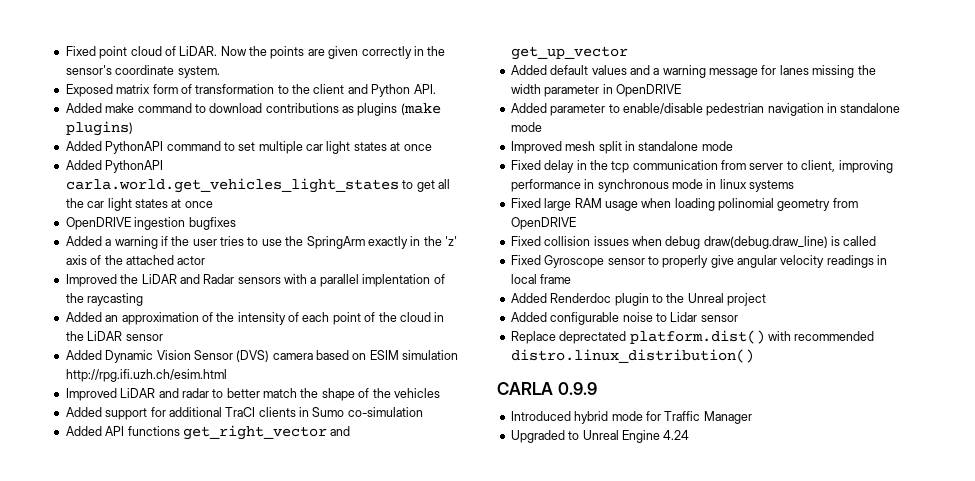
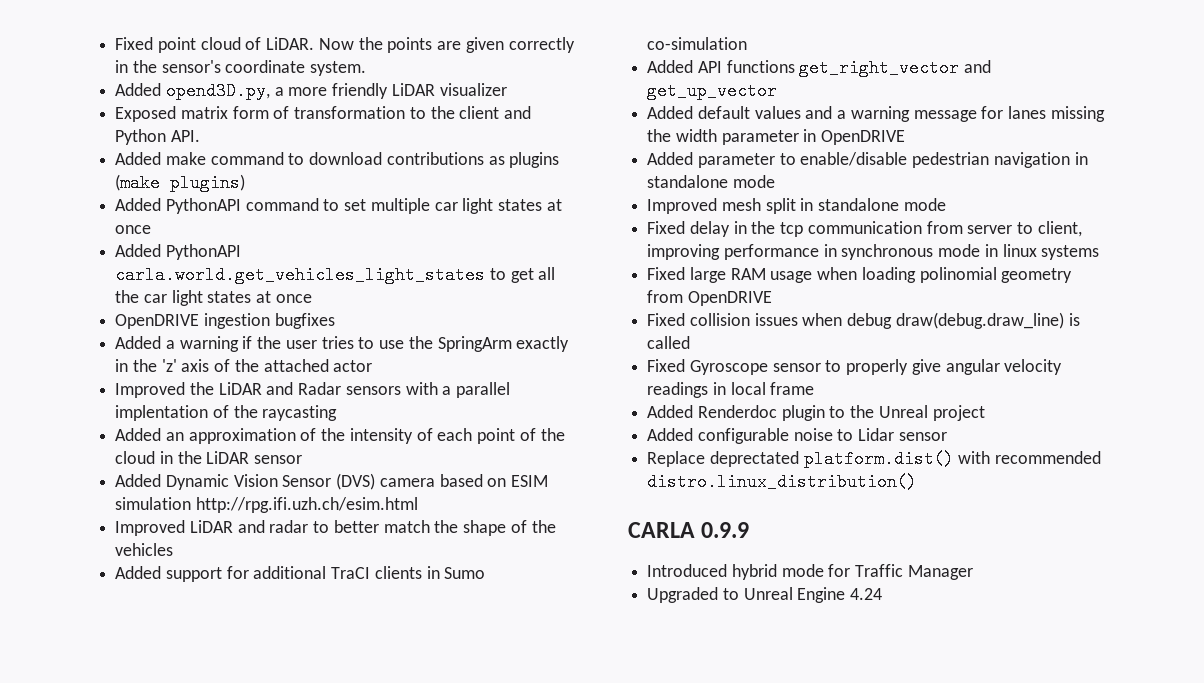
(220, 72) none -> [115,82,507,100] // Added opend3D.py, a more friendly LiDAR visualizer

